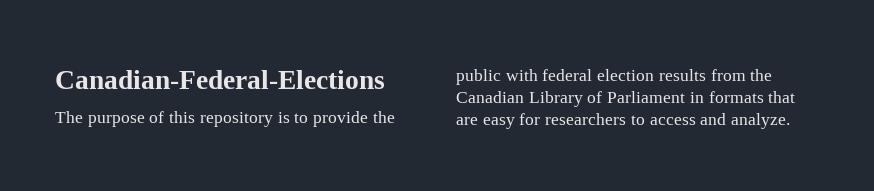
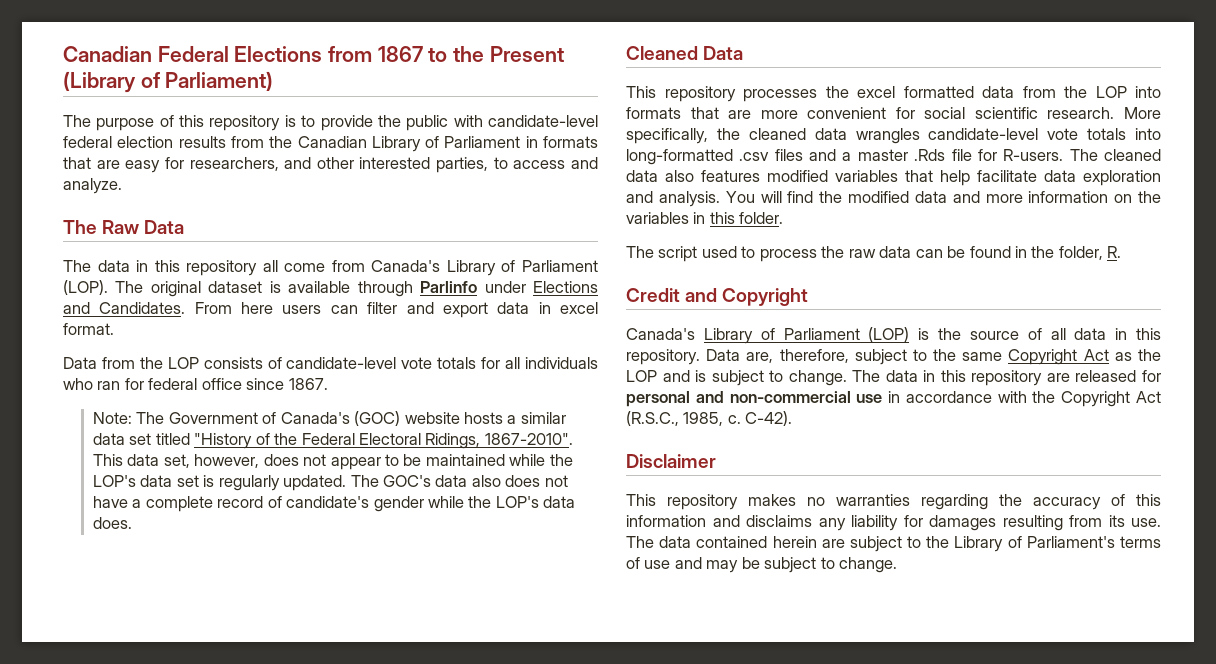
[55,70,385,89] Canadian-Federal-Elections -> [63,46,564,62] [63,71,274,93] Canadian Federal Elections from 1867 to the Present (Library of Parliament)
(538, 75) none -> [488,115,598,127] candidate-level
[545,113,627,125] researchers -> [189,157,489,173] researchers, and other interested parties,
(791, 121) none -> [63,220,185,234] [63,260,598,276] [63,280,599,297] [63,302,599,318] [63,323,114,335] [63,357,599,369] [63,378,328,390] [92,411,566,426] [92,433,573,449] [92,454,573,470] [92,475,568,491] [92,496,576,512] [92,517,132,529] [626,46,744,60] [626,86,1161,102] [626,107,1161,119] [626,128,1161,144] [626,149,1161,165] [626,170,1161,186] [626,191,1161,207] [626,212,784,224] [626,246,1122,262] [626,288,809,306] [626,327,1161,344] [626,349,1161,365] [626,370,1161,386] [626,391,1161,407] [626,411,793,426] [626,454,716,468] [626,494,1161,510] [626,515,1161,531] [626,536,1161,552] [626,557,898,573] // The Raw Data // The data in this repository all come from Canada's Library of Parliament (LOP). The original dataset is available through Parlinfo under Elections and Candidates. From here users can filter and export data in excel format. // Data from the LOP consists of candidate-level vote totals for all individuals who ran for federal office since 1867. // Note: The Government of Canada's (GOC) website hosts a similar data set titled "History of the Federal Electoral Ridings, 1867-2010". This data set, however, does not appear to be maintained while the LOP's data set is regularly updated. The GOC's data also does not have a complete record of candidate's gender while the LOP's data does. // Cleaned Data // This repository processes the excel formatted data from the LOP into formats that are more convenient for social scientific research. More specifically, the cleaned data wrangles candidate-level vote totals into long-formatted .csv files and a master .Rds file for R-users. The cleaned data also features modified variables that help facilitate data exploration and analysis. You will find the modified data and more information on the variables in this folder. // The script used to process the raw data can be found in the folder, R. // Credit and Copyright // Canada's Library of Parliament (LOP) is the source of all data in this repository. Data are, therefore, subject to the same Copyright Act as the LOP and is subject to change. The data in this repository are released for personal and non-commercial use in accordance with the Copyright Act (R.S.C., 1985, c. C-42). // Disclaimer // This repository makes no warranties regarding the accuracy of this information and disclaims any liability for damages resulting from its use. The data contained herein are subject to the Library of Parliament's terms of use and may be subject to change.

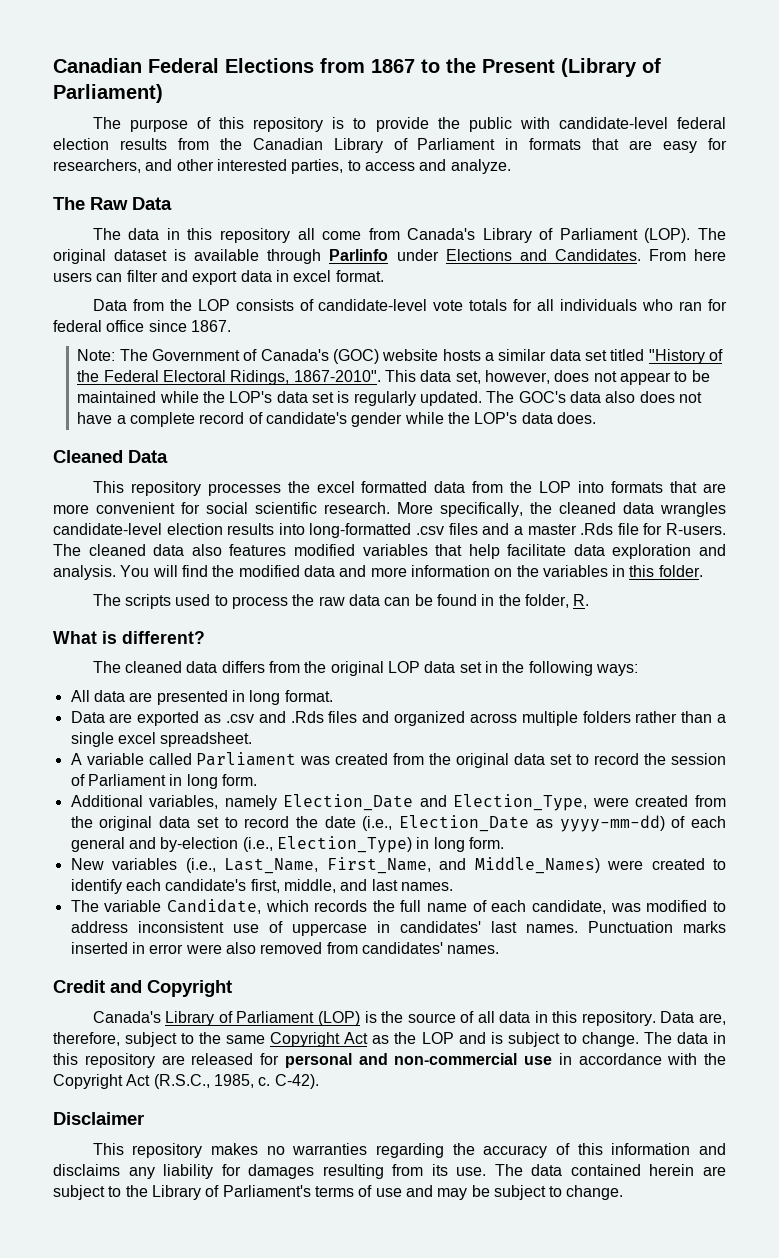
[1047,128,1127,140] vote totals -> [166,523,275,535] election results
[658,246,698,262] script -> [125,594,172,609] scripts
(1122, 252) none -> [53,631,205,644] [92,661,638,676] [70,690,333,705] [70,711,726,726] [70,732,253,747] [70,752,726,768] [70,774,257,789] [70,794,726,811] [70,815,726,832] [70,836,504,853] [70,857,727,874] [70,879,453,894] [70,899,726,914] [70,921,726,936] [70,942,500,954] // What is different? // The cleaned data differs from the original LOP data set in the following ways: // All data are presented in long format. // Data are exported as .csv and .Rds files and organized across multiple folders rather than a single excel spreadsheet. // A variable called Parliament was created from the original data set to record the session of Parliament in long form. // Additional variables, namely Election_Date and Election_Type, were created from the original data set to record the date (i.e., Election_Date as yyyy-mm-dd) of each general and by-election (i.e., Election_Type) in long form. // New variables (i.e., Last_Name, First_Name, and Middle_Names) were created to identify each candidate's first, middle, and last names. // The variable Candidate, which records the full name of each candidate, was modified to address inconsistent use of uppercase in candidates' last names. Punctuation marks inserted in error were also removed from candidates' names.

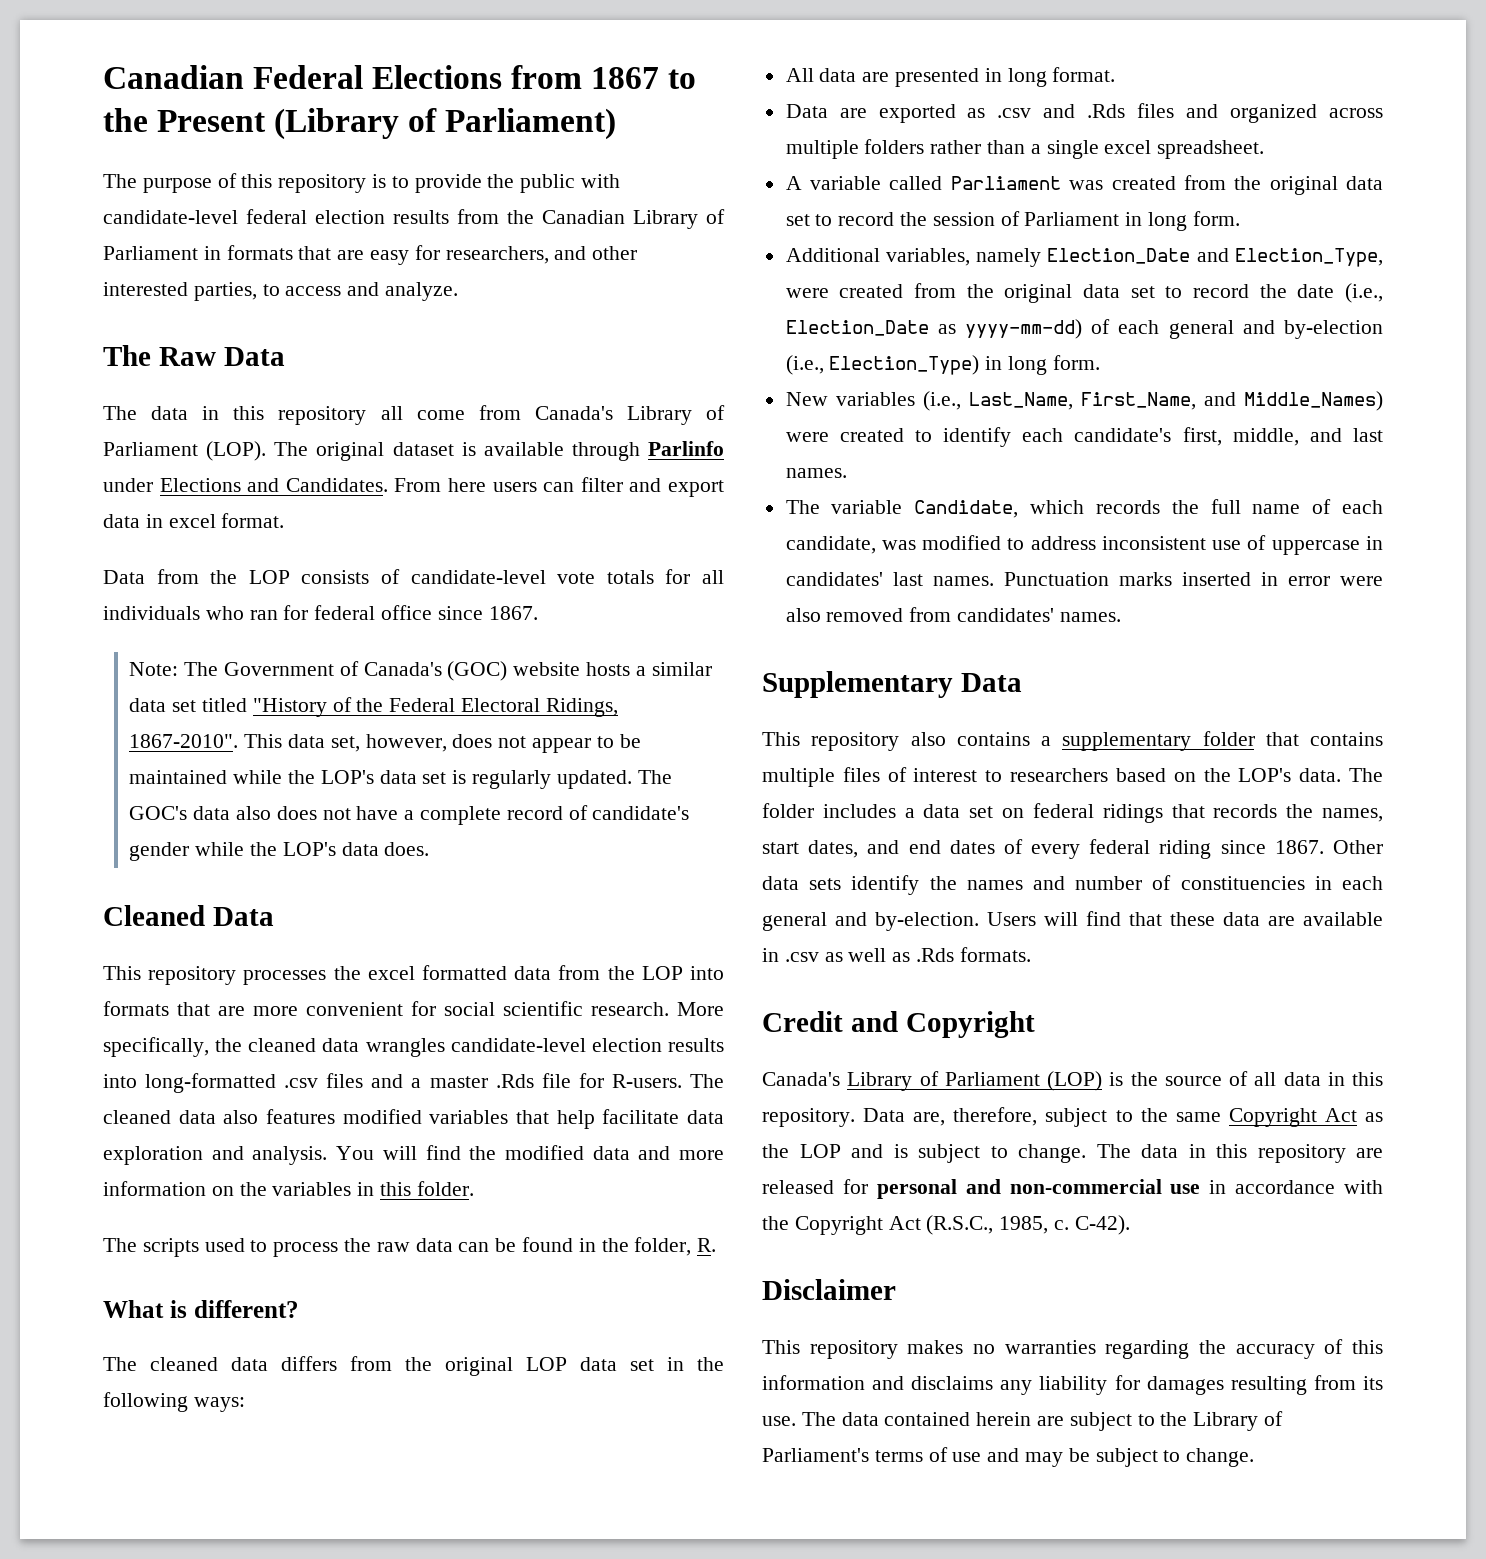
(500, 949) none -> [762,671,1022,698] [762,731,1383,751] [762,767,1383,787] [762,803,1383,823] [762,839,1383,859] [762,875,1383,895] [762,911,1383,931] [762,947,1031,962] // Supplementary Data // This repository also contains a supplementary folder that contains multiple files of interest to researchers based on the LOP's data. The folder includes a data set on federal ridings that records the names, start dates, and end dates of every federal riding since 1867. Other data sets identify the names and number of constituencies in each general and by-election. Users will find that these data are available in .csv as well as .Rds formats.

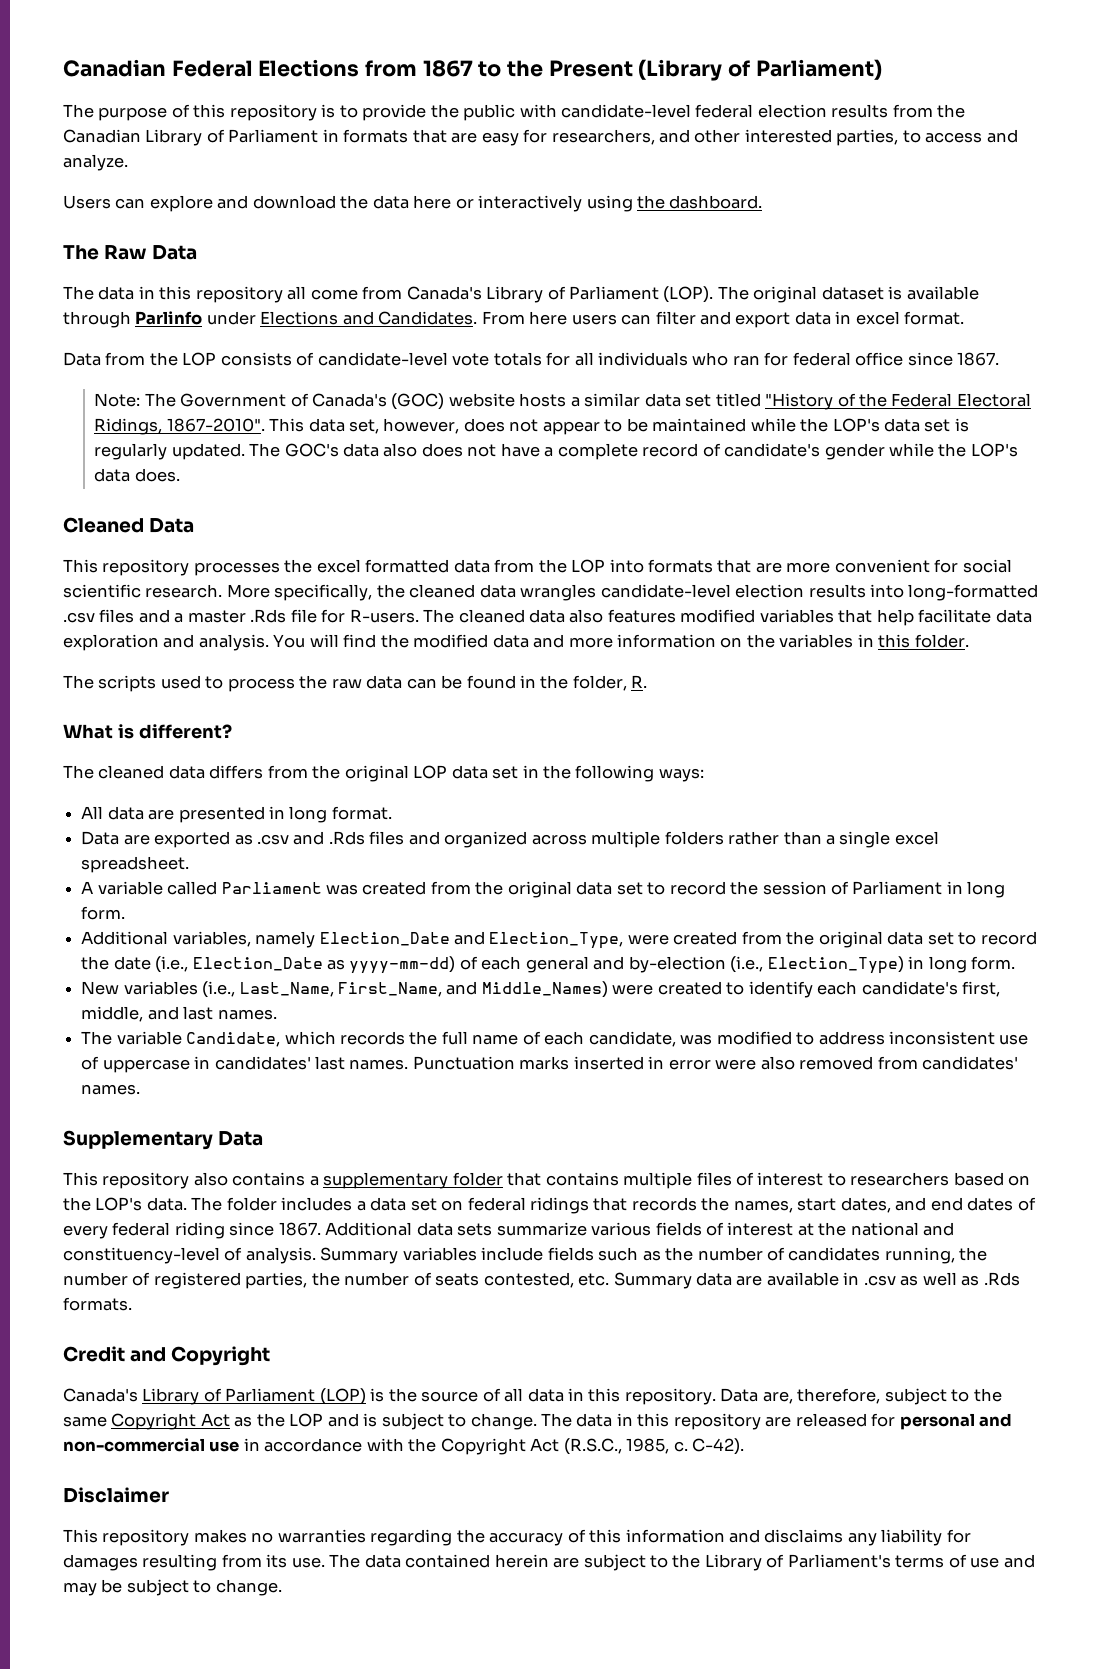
(459, 291) none -> [63,195,763,212] // Users can explore and download the data here or interactively using the dashboard.
[1333,840,1383,854] Other -> [325,1222,413,1236] Additional
[851,875,1383,895] [762,911,1215,931] identify the names and number of constituencies in each general and by-election. Users will find that these -> [496,1222,955,1236] [63,1247,988,1264] [63,1272,692,1289] summarize various fields of interest at the national and constituency-level of analysis. Summary variables include fields such as the number of candidates running, the number of registered parties, the number of seats contested, etc. Summary

